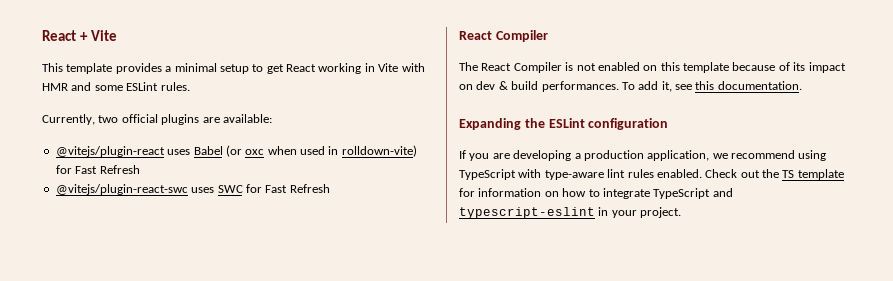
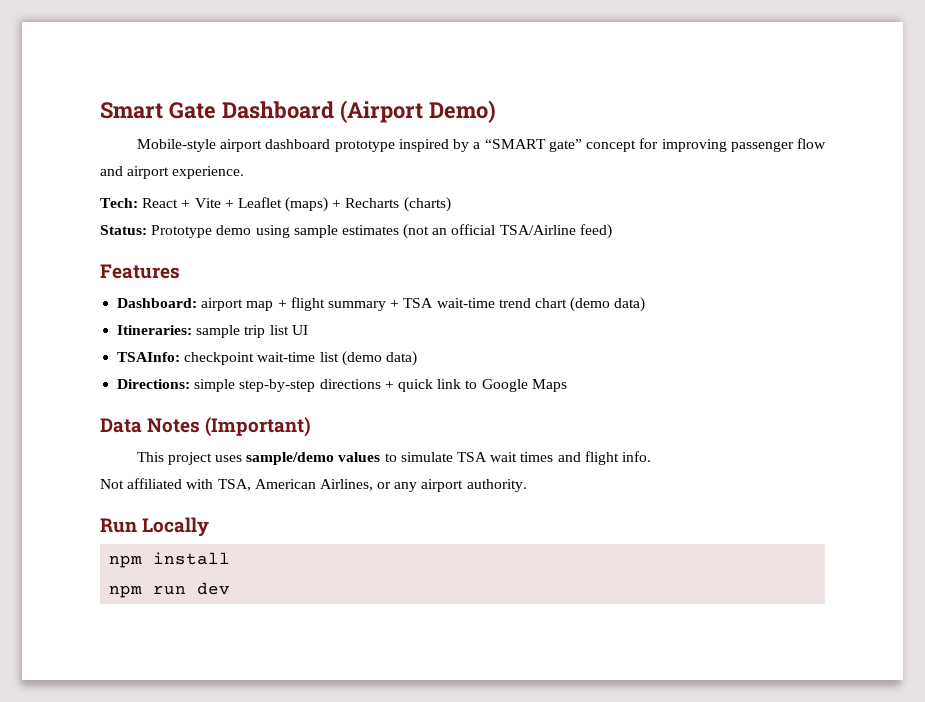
[42,30,117,41] [42,63,425,74] [42,82,190,91] [42,114,272,125] [55,145,417,157] [55,165,140,174] [55,184,330,195] [459,30,548,42] [459,62,846,73] [459,81,802,92] [459,118,669,130] [459,150,827,161] [459,169,844,180] [459,188,733,199] [459,207,682,219] React + Vite // This template provides a minimal setup to get React working in Vite with HMR and some ESLint rules. // Currently, two official plugins are available: // @vitejs/plugin-react uses Babel (or oxc when used in rolldown-vite) for Fast Refresh // @vitejs/plugin-react-swc uses SWC for Fast Refresh // React Compiler // The React Compiler is not enabled on this template because of its impact on dev & build performances. To add it, see this documentation. // Expanding the ESLint configuration // If you are developing a production application, we recommend using TypeScript with type-aware lint rules enabled. Check out the TS template for information on how to integrate TypeScript and typescript-eslint in your project. -> [100,100,496,123] [136,138,827,152] [100,166,245,179] [100,197,451,212] [100,224,612,239] [100,264,180,279] [117,297,646,312] [117,325,308,338] [117,351,417,366] [117,379,567,392] [100,417,312,437] [136,451,651,465] [100,478,527,492] [100,517,210,537] [109,552,231,568] [109,582,231,598] Smart Gate Dashboard (Airport Demo) // Mobile-style airport dashboard prototype inspired by a “SMART gate” concept for improving passenger flow and airport experience. // Tech: React + Vite + Leaflet (maps) + Recharts (charts) // Status: Prototype demo using sample estimates (not an official TSA/Airline feed) // Features // Dashboard: airport map + flight summary + TSA wait-time trend chart (demo data) // Itineraries: sample trip list UI // TSAInfo: checkpoint wait-time list (demo data) // Directions: simple step-by-step directions + quick link to Google Maps // Data Notes (Important) // This project uses sample/demo values to simulate TSA wait times and flight info. // Not affiliated with TSA, American Airlines, or any airport authority. // Run Locally // npm install // npm run dev

